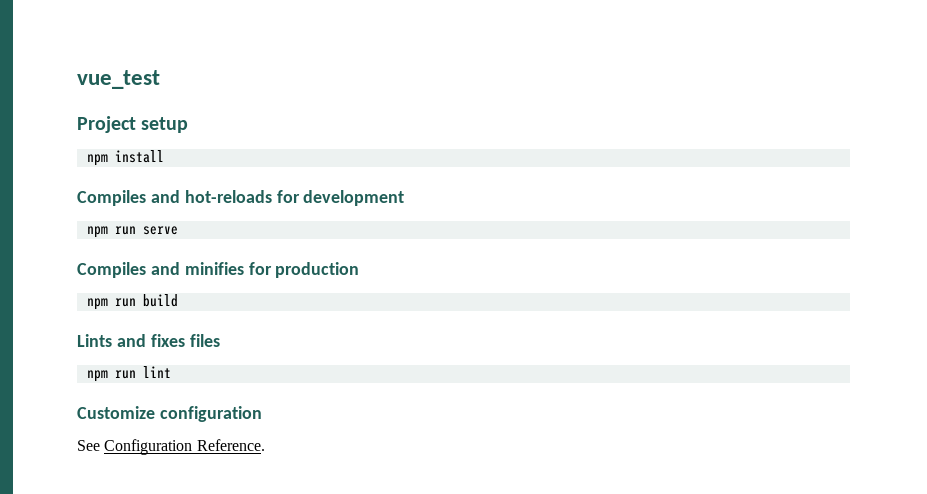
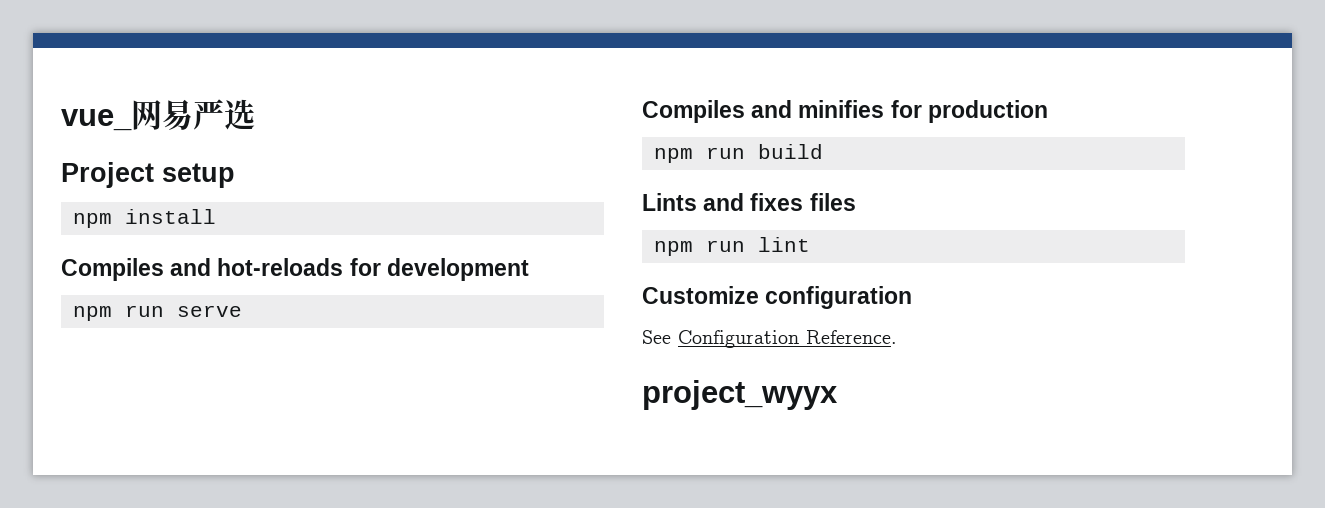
[77,70,160,89] vue_test -> [61,99,255,131] vue_网易严选
(265, 445) none -> [642,380,838,410] // project_wyyx

